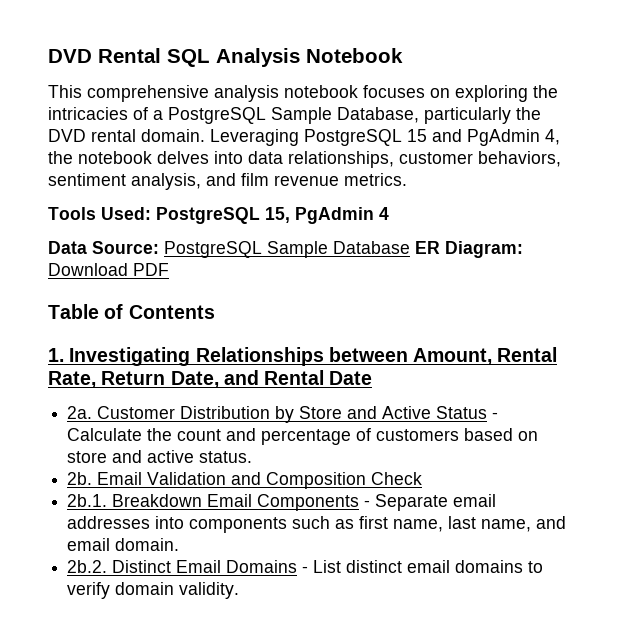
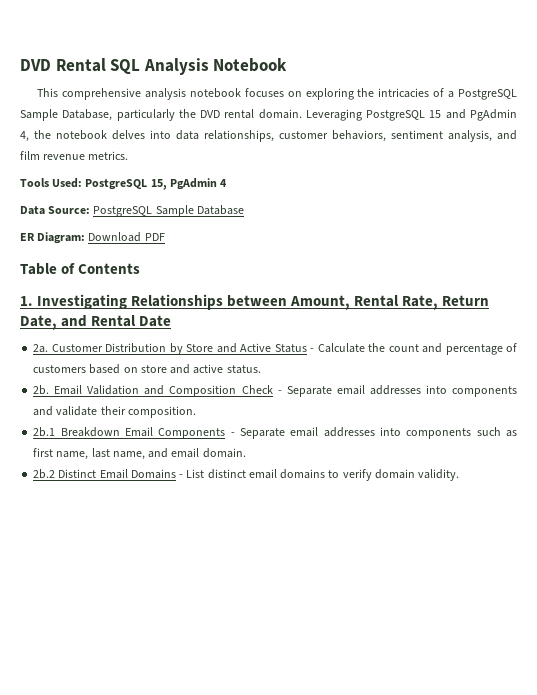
(410, 247) none -> (244, 210) //
[67,494,108,507] // 2b.1. -> [277,385,517,397] [33,406,196,418] [33,427,56,437] - Separate email addresses into components and validate their composition. // 2b.1
[67,560,108,573] 2b.2. -> [33,469,56,479] 2b.2

